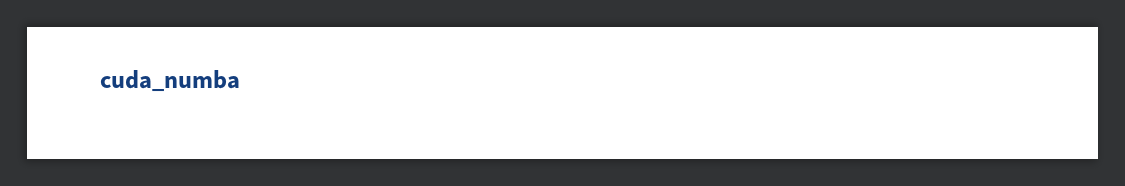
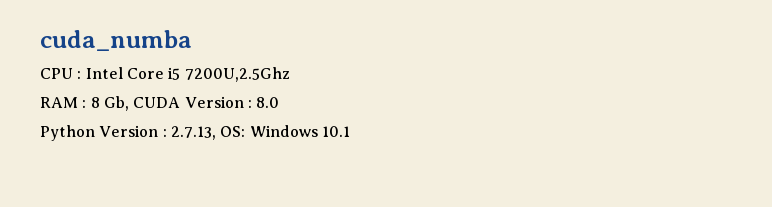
(240, 81) none -> [40,67,290,82] [40,96,280,111] [40,125,350,141] // CPU : Intel Core i5 7200U,2.5Ghz // RAM : 8 Gb, CUDA Version : 8.0 // Python Version : 2.7.13, OS: Windows 10.1

